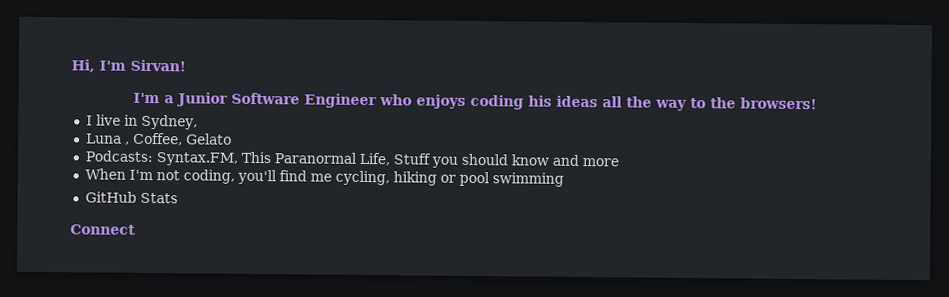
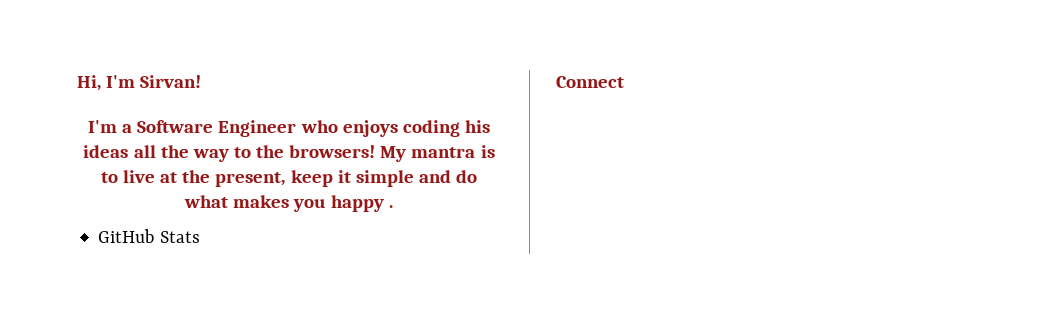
[176,92,228,107] Junior -> (133, 128) none
[85,114,198,130] [85,132,232,146] [84,150,619,168] [84,168,564,187] // I live in Sydney, // Luna , Coffee, Gelato // Podcasts: Syntax.FM, This Paranormal Life, Stuff you should know and more // When I'm not coding, you'll find me cycling, hiking or pool swimming -> [380,145,495,162] [100,170,478,187] [183,195,394,212] My mantra is to live at the present, keep it simple and do what makes you happy .

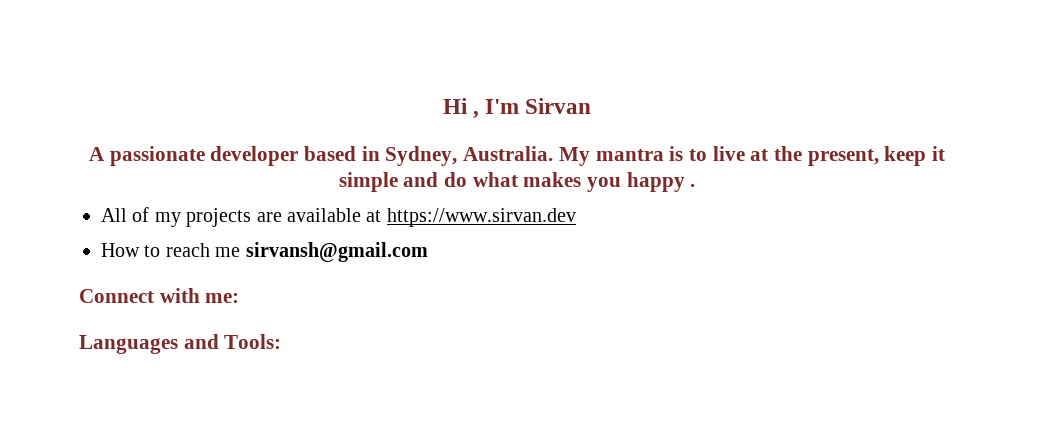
[77,75,202,91] [88,120,490,137] [83,145,376,162] Hi, I'm Sirvan! // I'm a Software Engineer who enjoys coding his ideas all the way to the browsers! -> [442,98,592,119] [89,146,554,166] Hi , I'm Sirvan // A passionate developer based in Sydney, Australia.
[98,229,200,243] [556,76,624,88] GitHub Stats // Connect -> [101,207,576,227] [101,242,428,262] [79,288,240,303] [79,334,282,354] All of my projects are available at https://www.sirvan.dev // How to reach me sirvansh@gmail.com // Connect with me: // Languages and Tools:

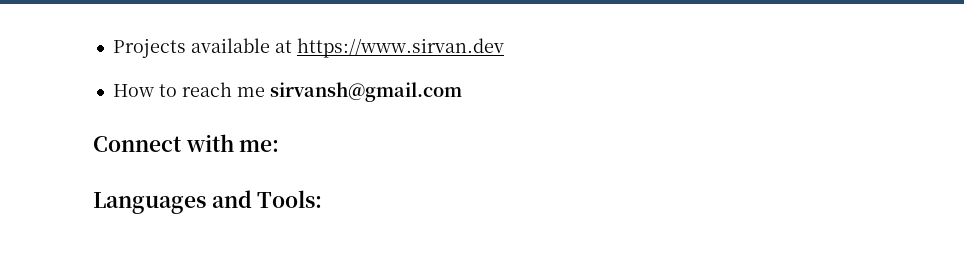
[442,98,592,119] [89,146,945,166] [338,172,696,192] [101,207,282,227] Hi , I'm Sirvan // A passionate developer based in Sydney, Australia. My mantra is to live at the present, keep it simple and do what makes you happy . // All of my projects are -> [112,38,186,58] Projects

